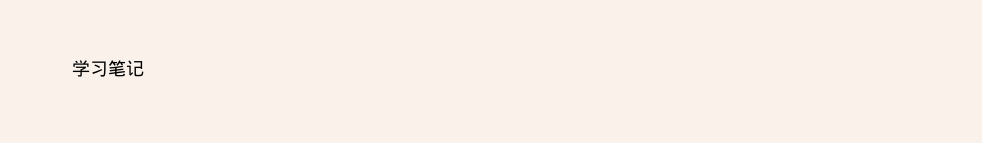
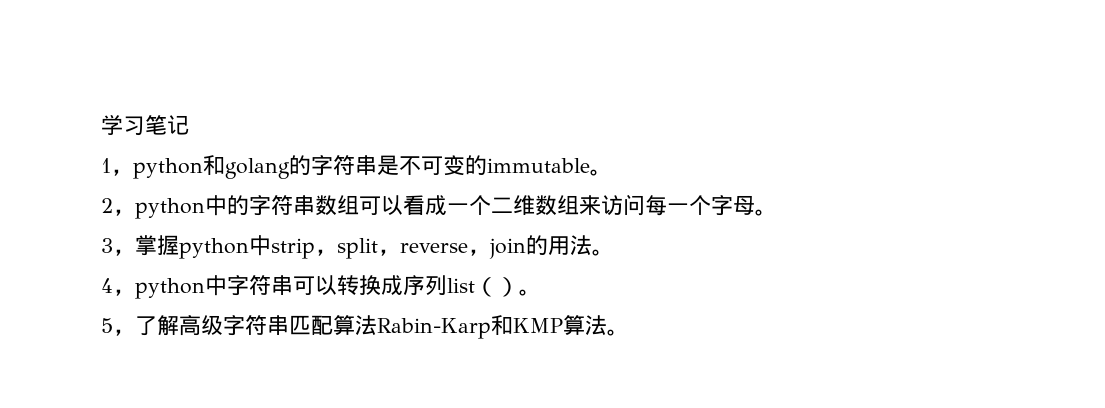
(144, 68) none -> [101,155,612,179] [101,194,777,219] [101,235,614,259] [101,275,541,299] [101,315,629,339] // 1，python和golang的字符串是不可变的immutable。 // 2，python中的字符串数组可以看成一个二维数组来访问每一个字母。 // 3，掌握python中strip，split，reverse，join的用法。 // 4，python中字符串可以转换成序列list（）。 // 5，了解高级字符串匹配算法Rabin-Karp和KMP算法。

